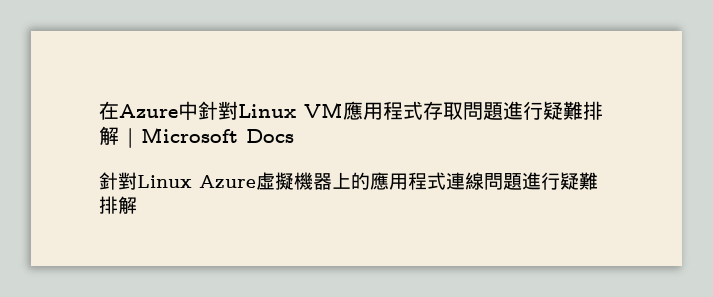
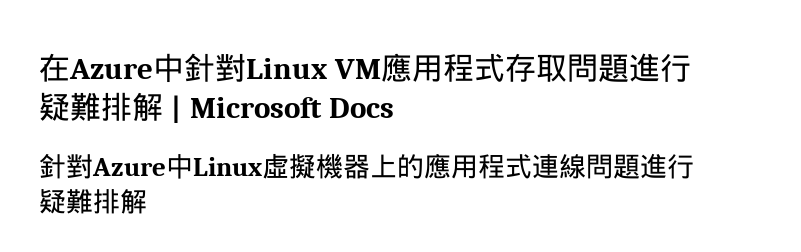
[137,175,256,190] Linux Azure -> [92,154,262,179] Azure中Linux

